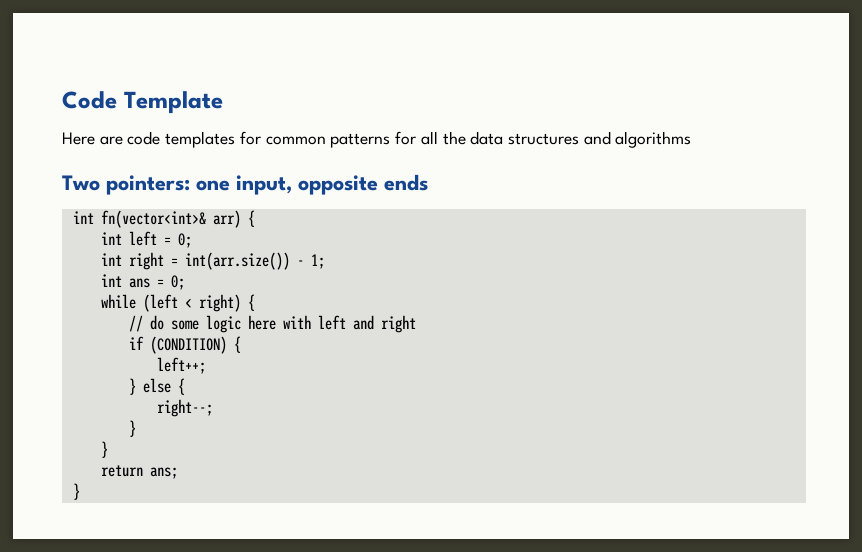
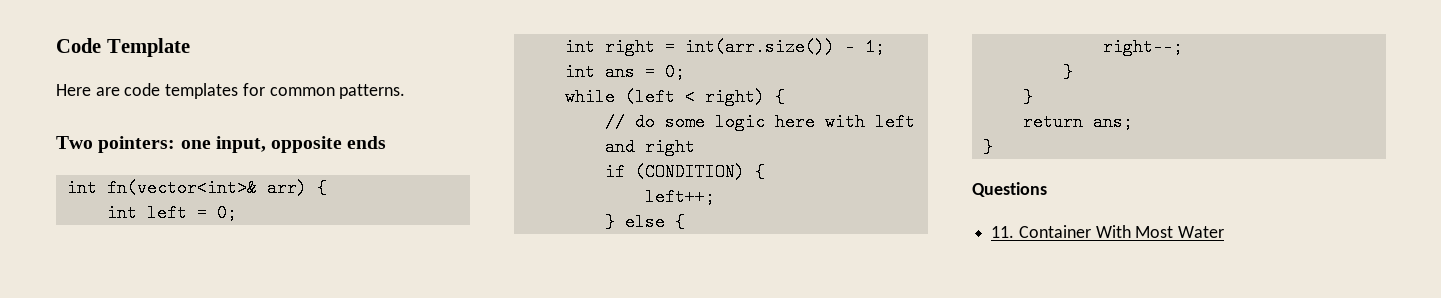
[330,131,692,148] patterns for all the data structures and algorithms -> [339,84,406,99] patterns.
(80, 491) none -> [972,182,1047,197] [991,225,1225,238] // Questions // 11. Container With Most Water

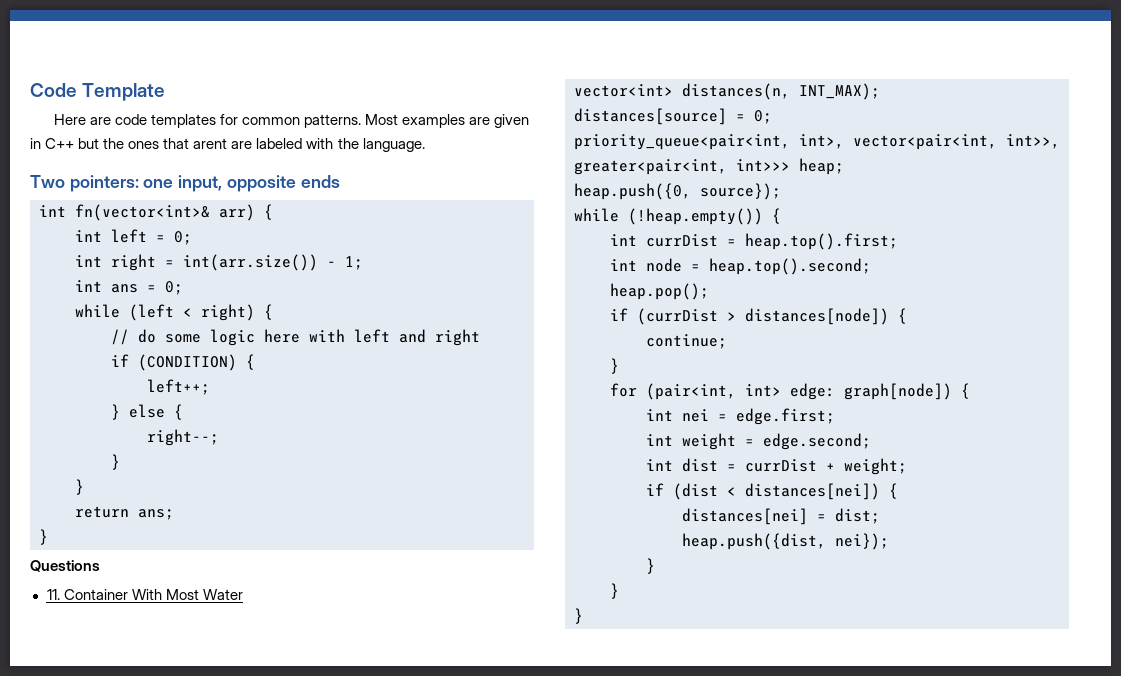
(406, 91) none -> [364,114,530,128] [30,138,425,152] Most examples are given in C++ but the ones that arent are labeled with the language.
(1225, 232) none -> [574,83,880,100] [574,108,772,125] [574,134,1060,150] [574,158,844,175] [574,183,781,200] [574,208,781,225] [610,233,898,250] [610,258,871,275] [610,283,709,300] [610,308,907,325] [646,334,727,349] [610,358,619,374] [610,383,970,400] [646,408,835,425] [646,433,871,450] [646,458,907,475] [646,483,898,500] [682,508,880,525] [682,533,889,550] [646,558,655,574] [610,583,619,599] [574,608,583,624] // vector<int> distances(n, INT_MAX); // distances[source] = 0; // priority_queue<pair<int, int>, vector<pair<int, int>>, greater<pair<int, int>>> heap; // heap.push({0, source}); // while (!heap.empty()) { // int currDist = heap.top().first; // int node = heap.top().second; // heap.pop(); // if (currDist > distances[node]) { // continue; // } // for (pair<int, int> edge: graph[node]) { // int nei = edge.first; // int weight = edge.second; // int dist = currDist + weight; // if (dist < distances[nei]) { // distances[nei] = dist; // heap.push({dist, nei}); // } // } // }

